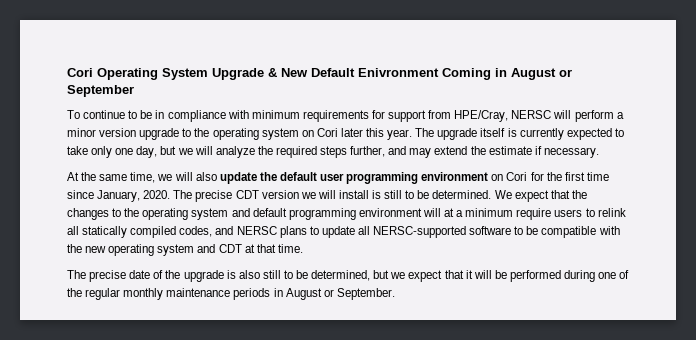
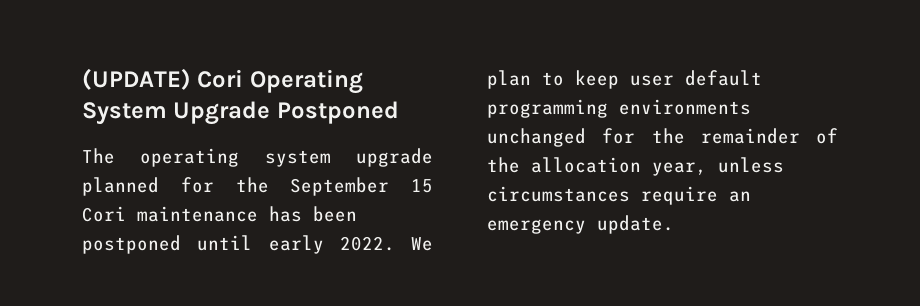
(67, 72) none -> [82,68,191,90] (UPDATE)
[268,68,572,80] [67,85,134,97] [67,110,624,122] [67,128,624,140] [67,146,599,158] [67,172,609,184] [67,190,587,202] [67,208,626,220] [67,226,620,238] [67,244,303,256] [67,270,630,282] [67,288,395,300] & New Default Enivronment Coming in August or September // To continue to be in compliance with minimum requirements for support from HPE/Cray, NERSC will perform a minor version upgrade to the operating system on Cori later this year. The upgrade itself is currently expected to take only one day, but we will analyze the required steps further, and may extend the estimate if necessary. // At the same time, we will also update the default user programming environment on Cori for the first time since January, 2020. The precise CDT version we will install is still to be determined. We expect that the changes to the operating system and default programming environment will at a minimum require users to relink all statically compiled codes, and NERSC plans to update all NERSC-supported software to be compatible with the new operating system and CDT at that time. // The precise date of the upgrade is also still to be determined, but we expect that it will be performed during one of the regular monthly maintenance periods in August or September. -> [276,101,399,124] [82,148,433,167] [82,177,433,196] [82,206,357,222] [82,235,433,254] [487,70,762,89] [487,99,751,118] [487,128,838,147] [487,157,784,176] [487,186,751,205] [487,215,674,234] Postponed // The operating system upgrade planned for the September 15 Cori maintenance has been postponed until early 2022. We plan to keep user default programming environments unchanged for the remainder of the allocation year, unless circumstances require an emergency update.

